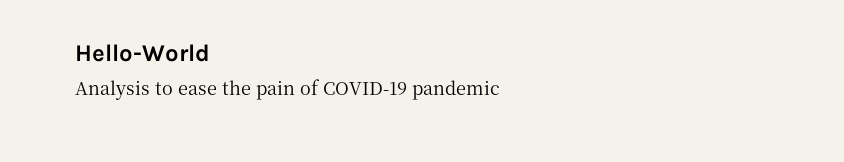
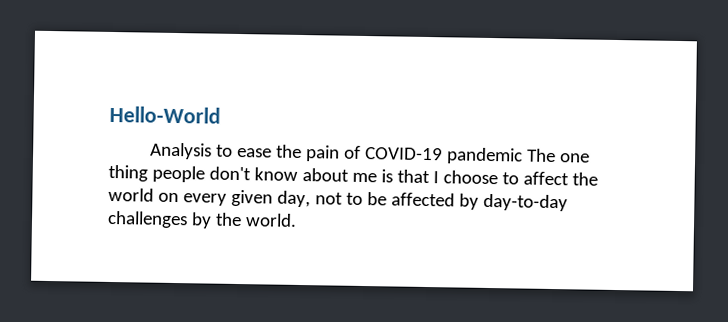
(500, 90) none -> [527,148,591,163] [108,164,598,186] [108,187,568,212] [107,210,297,229] The one thing people don't know about me is that I choose to affect the world on every given day, not to be affected by day-to-day challenges by the world.

